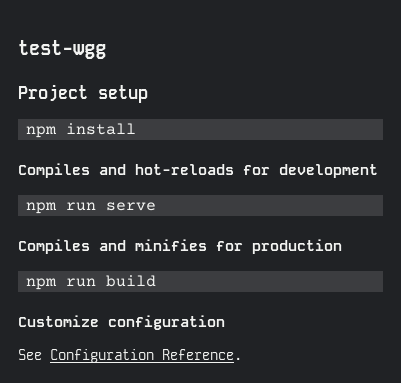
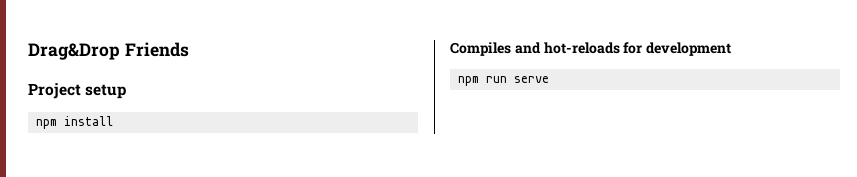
[18,40,106,59] test-wgg -> [28,42,189,60] Drag&Drop Friends
[18,239,342,254] [26,275,157,290] [18,315,225,330] [18,349,242,363] // Compiles and minifies for production // npm run build // Customize configuration // See Configuration Reference. -> (549, 79) none

